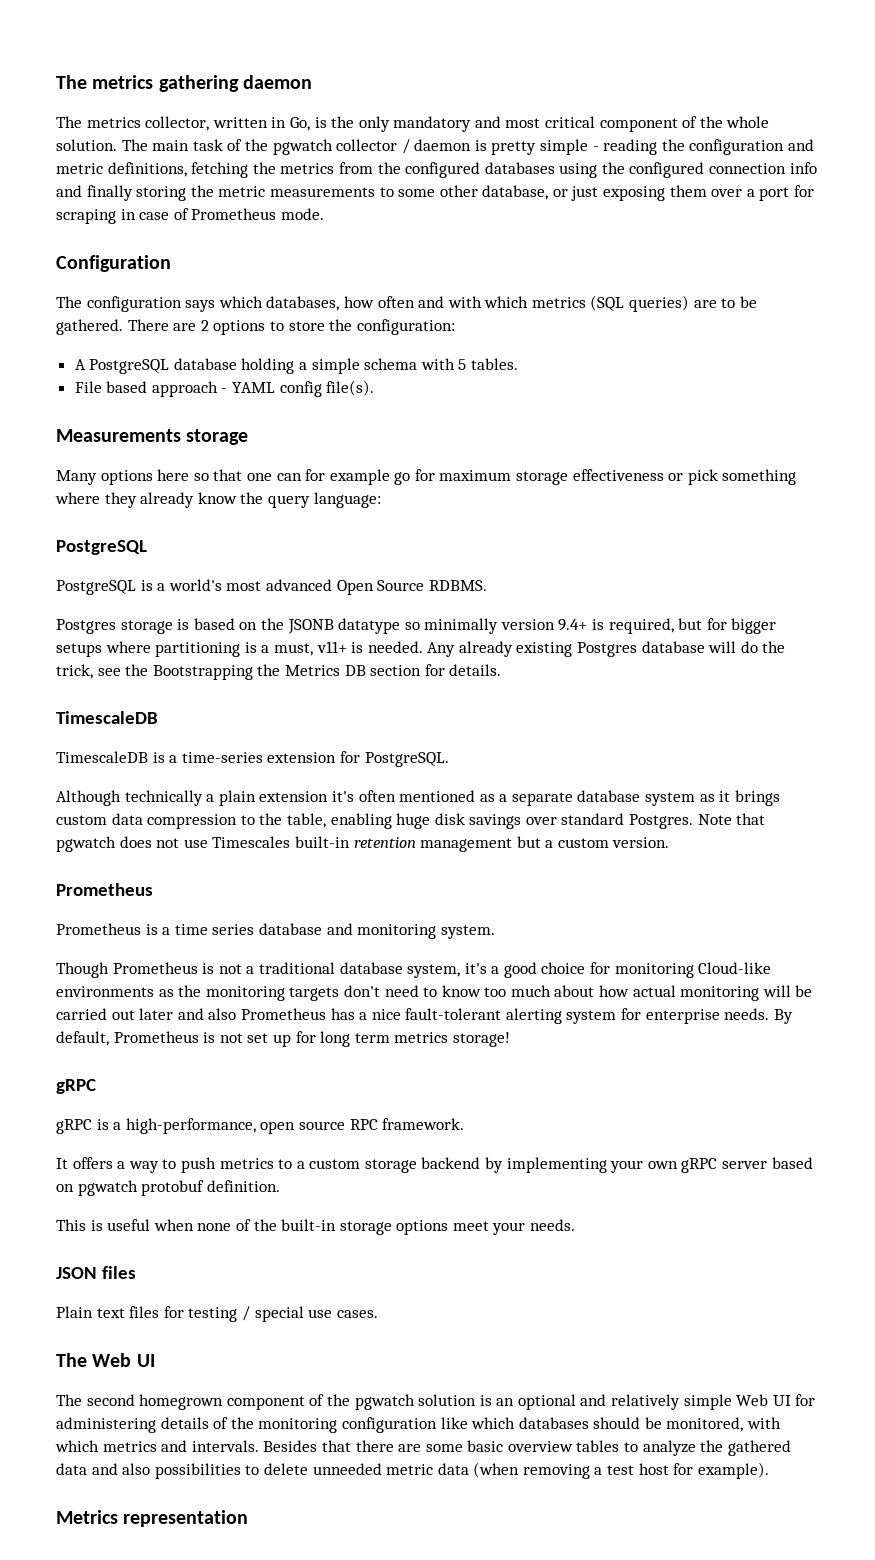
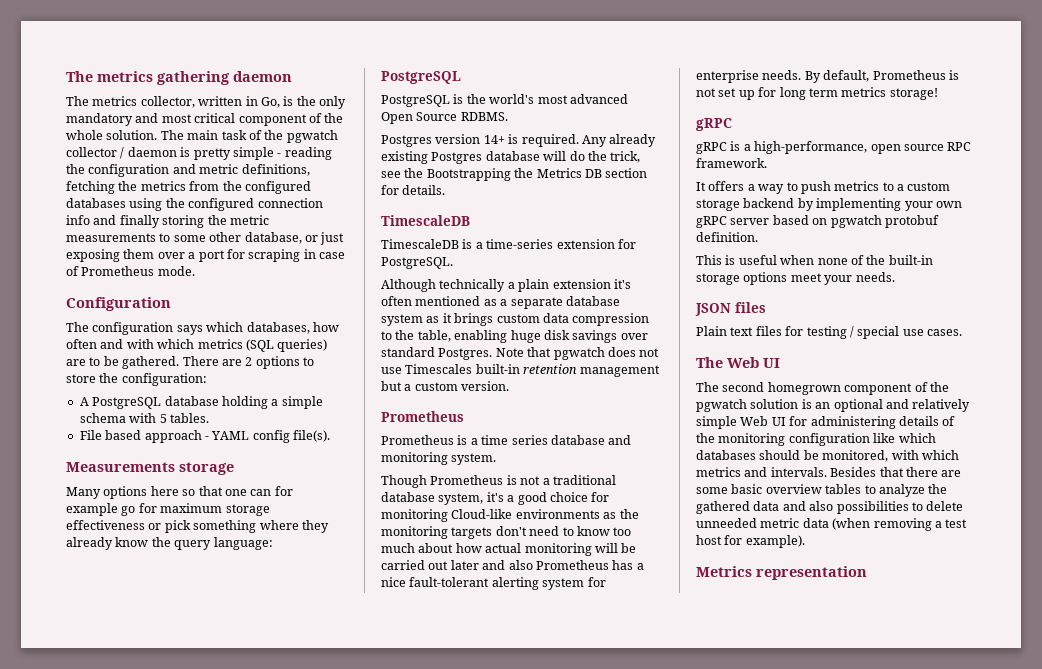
[157,583,166,591] a -> [466,94,486,104] the
[120,618,777,634] [56,641,423,657] storage is based on the JSONB datatype so minimally version 9.4+ is required, but for bigger setups where partitioning is a must, v11+ is needed. -> [435,134,579,147] version 14+ is required.

